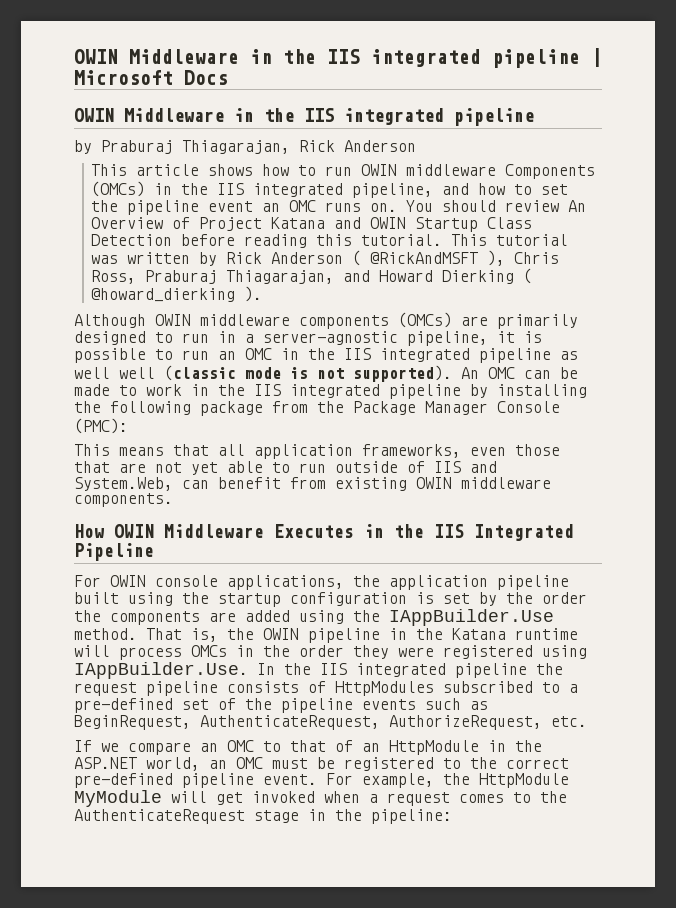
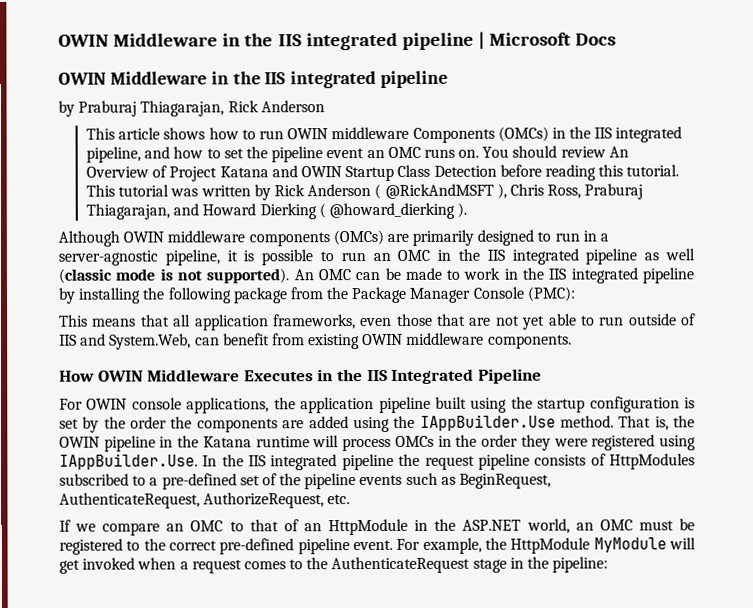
[119,367,155,379] well -> (695, 254) none

